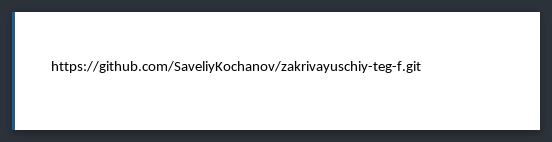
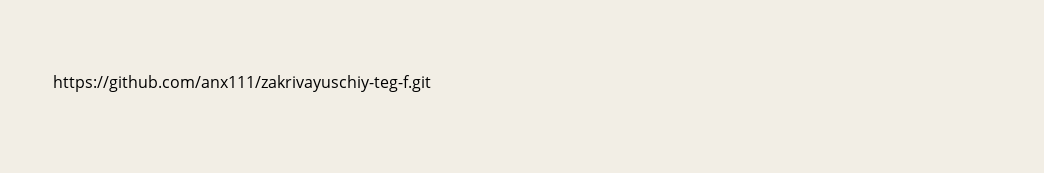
[51,61,421,73] https://github.com/SaveliyKochanov/zakrivayuschiy-teg-f.git -> [53,75,431,92] https://github.com/anx111/zakrivayuschiy-teg-f.git

